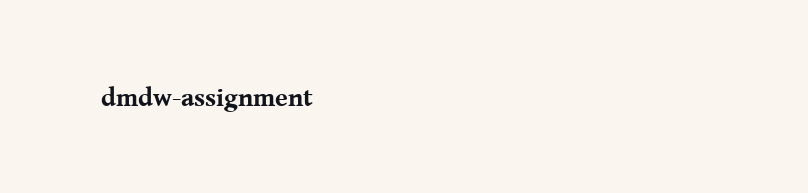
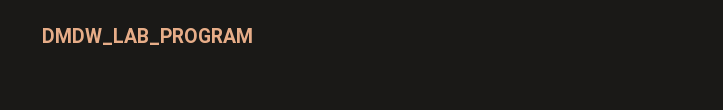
[101,86,313,112] dmdw-assignment -> [42,28,253,45] DMDW_LAB_PROGRAM

